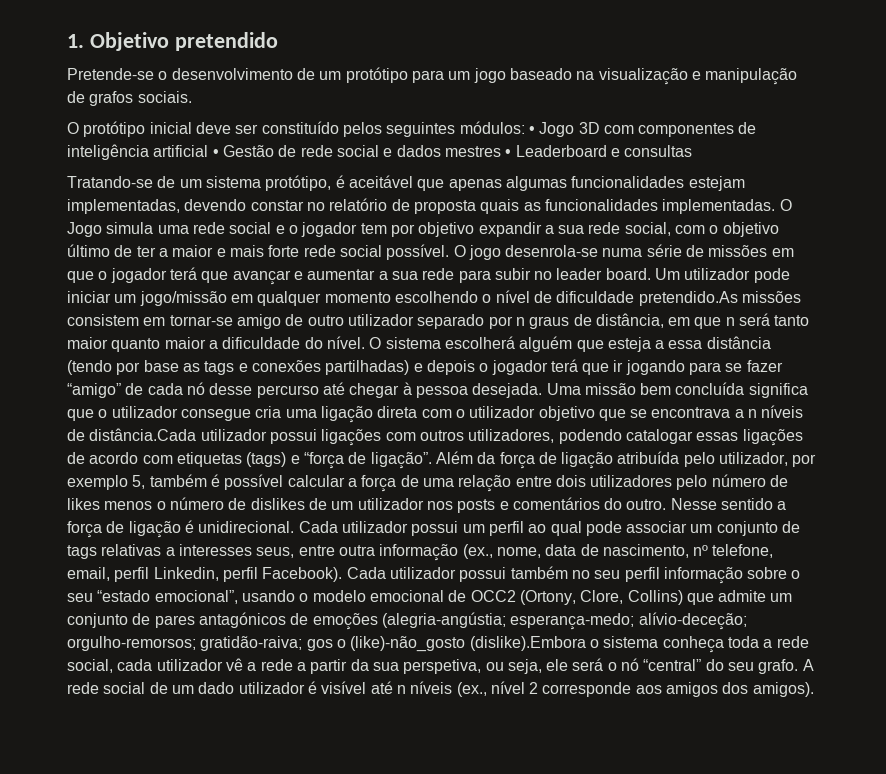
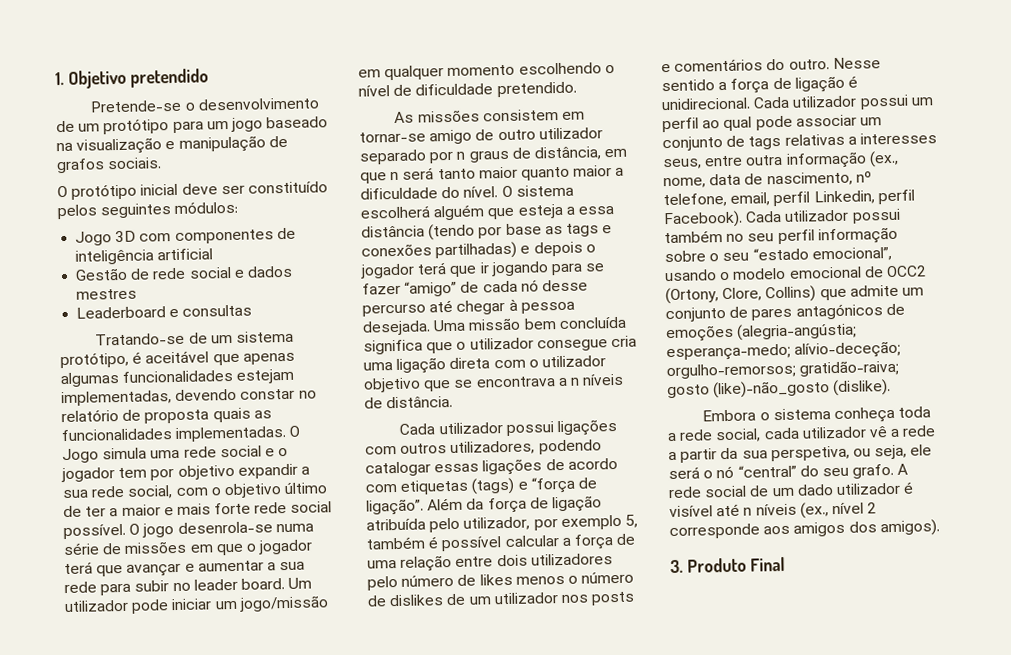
[528,126,535,134] • -> (239, 207) //
[212,149,219,157] • -> (214, 254) //
[505,149,512,157] • -> (138, 294) //
[638,291,738,306] pretendido.As -> [496,81,577,98] [394,111,415,123] pretendido. // As
[89,428,197,441] distância.Cada -> [386,395,454,409] [399,423,436,435] distância. // Cada
[306,636,586,652] gos o (like)-não_gosto (dislike).Embora -> [667,379,892,399] [702,409,757,422] gosto (like)-não_gosto (dislike). // Embora
(814, 689) none -> [670,556,786,574] // 3. Produto Final

